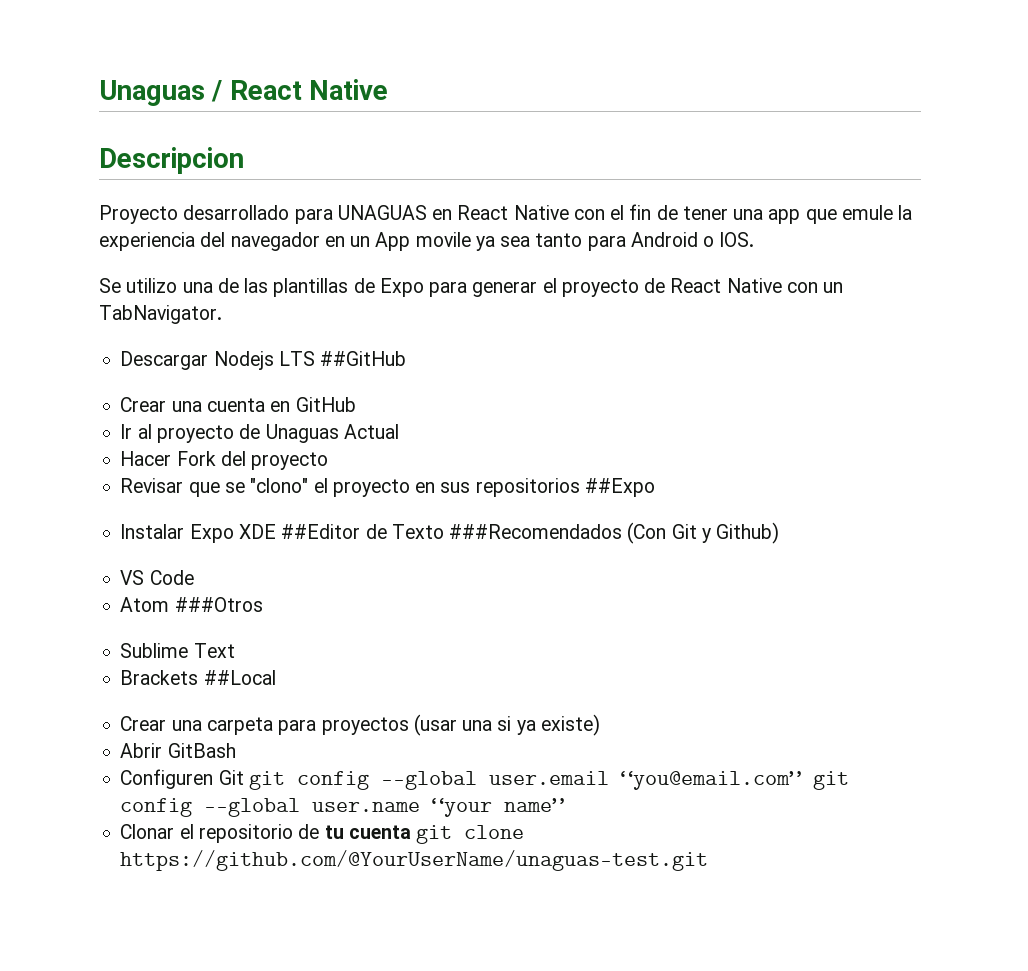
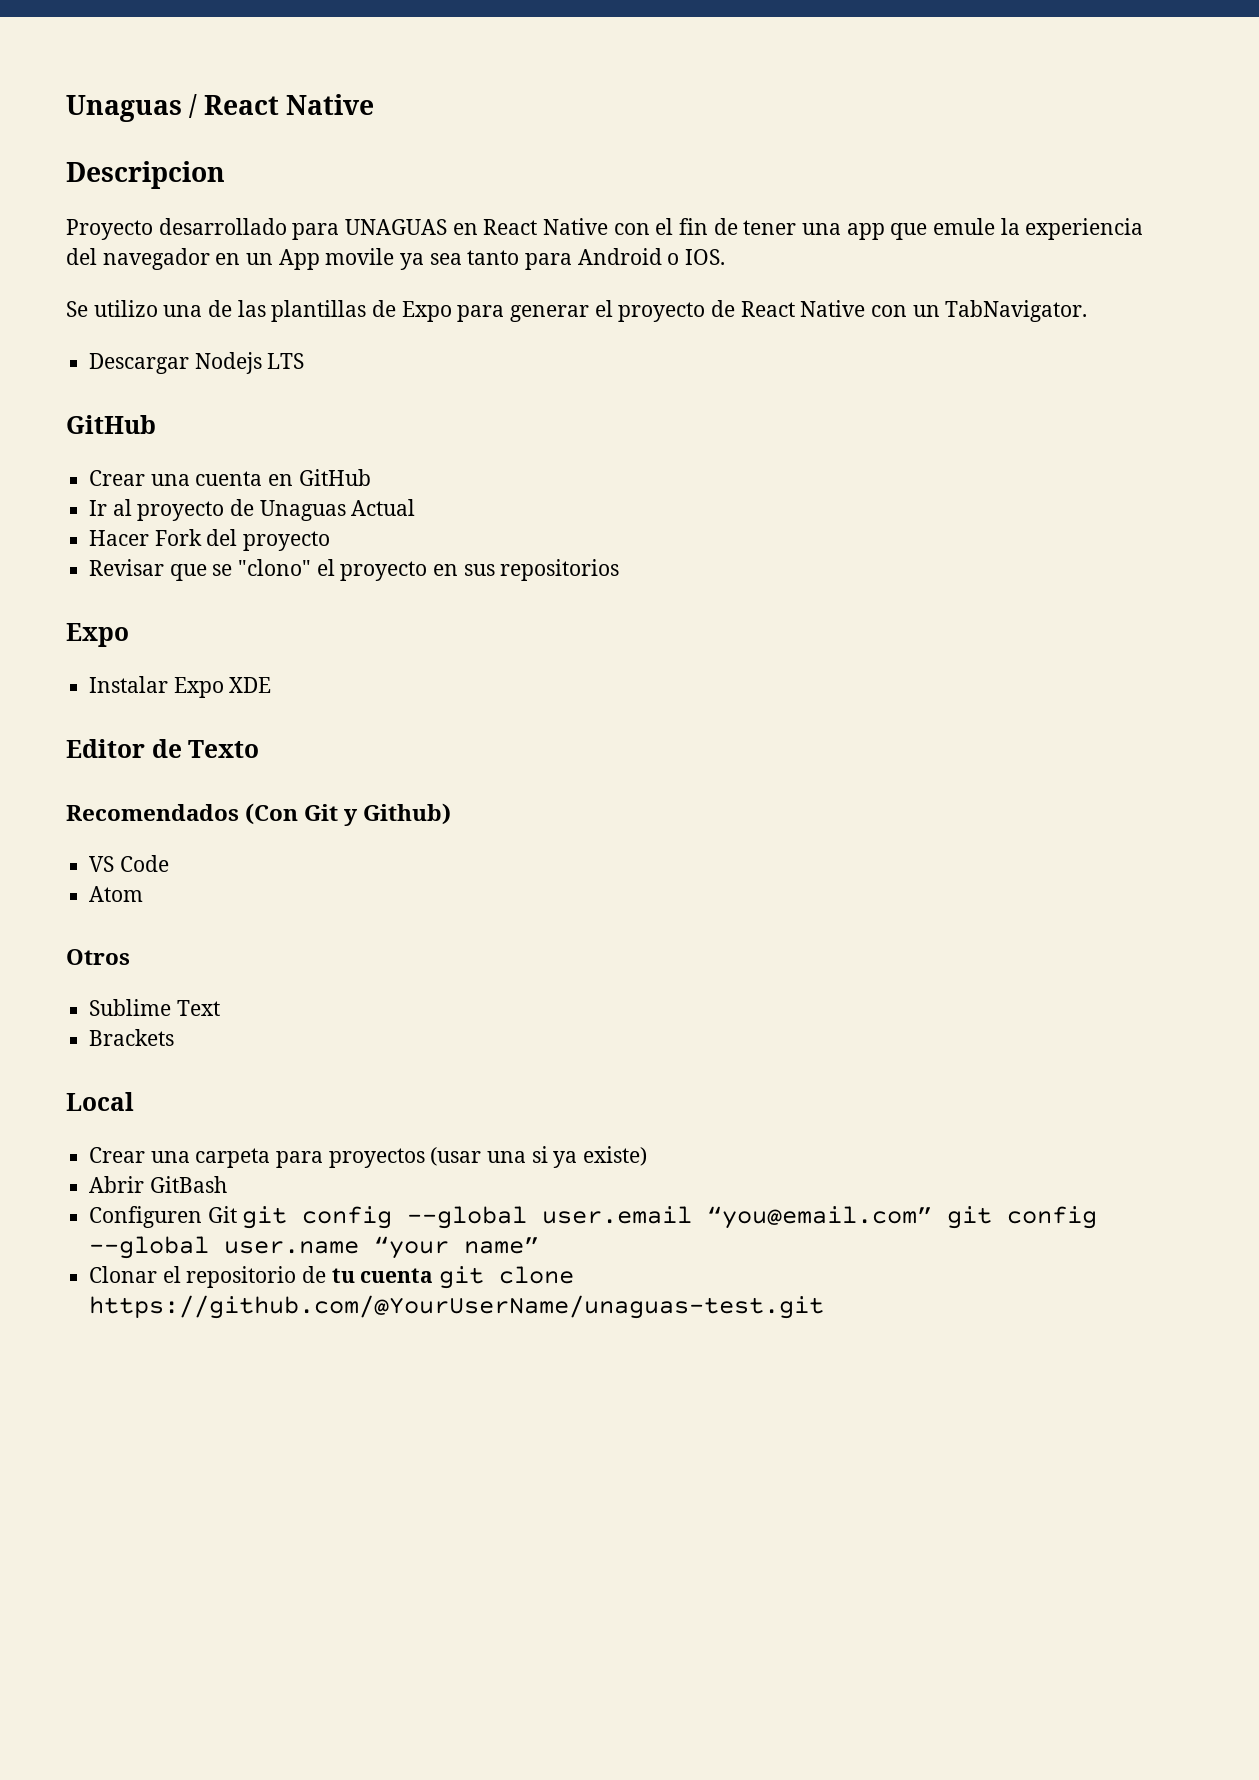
[320,351,407,366] ##GitHub -> [66,415,156,434] // GitHub
[584,478,655,497] ##Expo -> [66,623,129,647] // Expo
[281,524,361,539] ##Editor -> [66,739,145,758] // Editor
[449,524,623,539] ###Recomendados -> [66,804,239,821] // Recomendados
[174,597,263,612] ###Otros -> [66,949,130,965] // Otros
[203,670,276,685] ##Local -> [66,1092,134,1111] // Local

